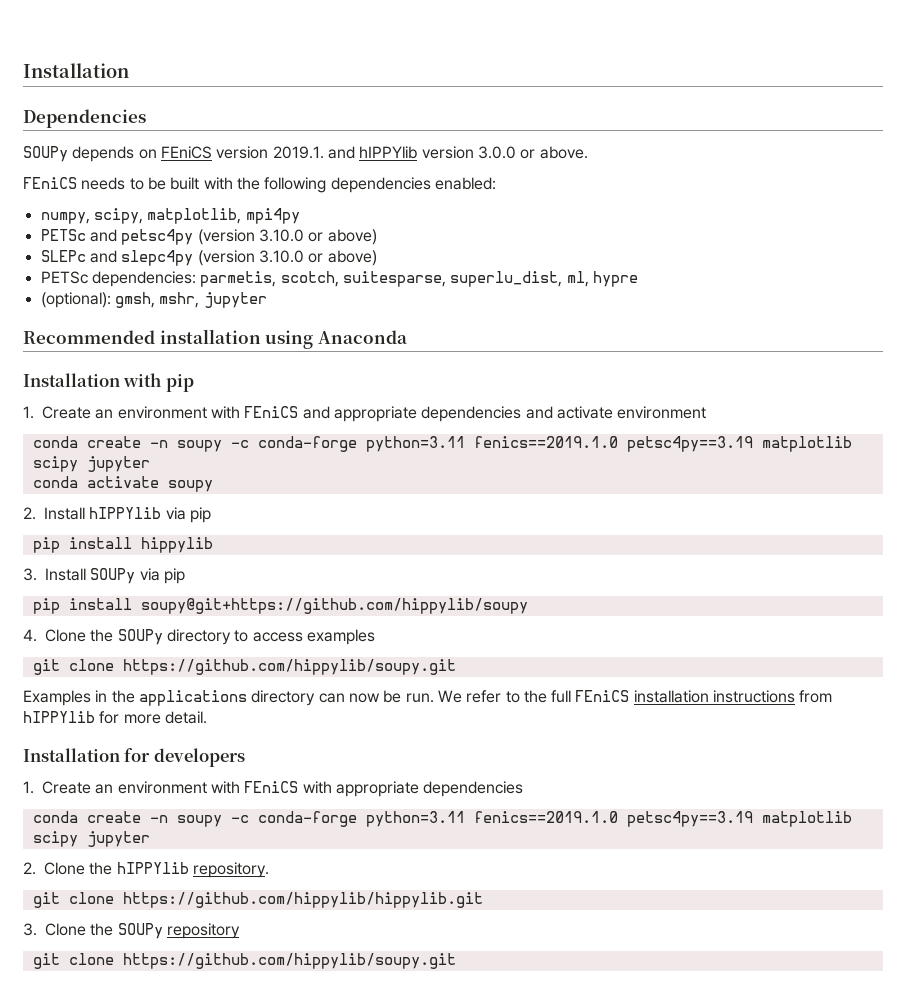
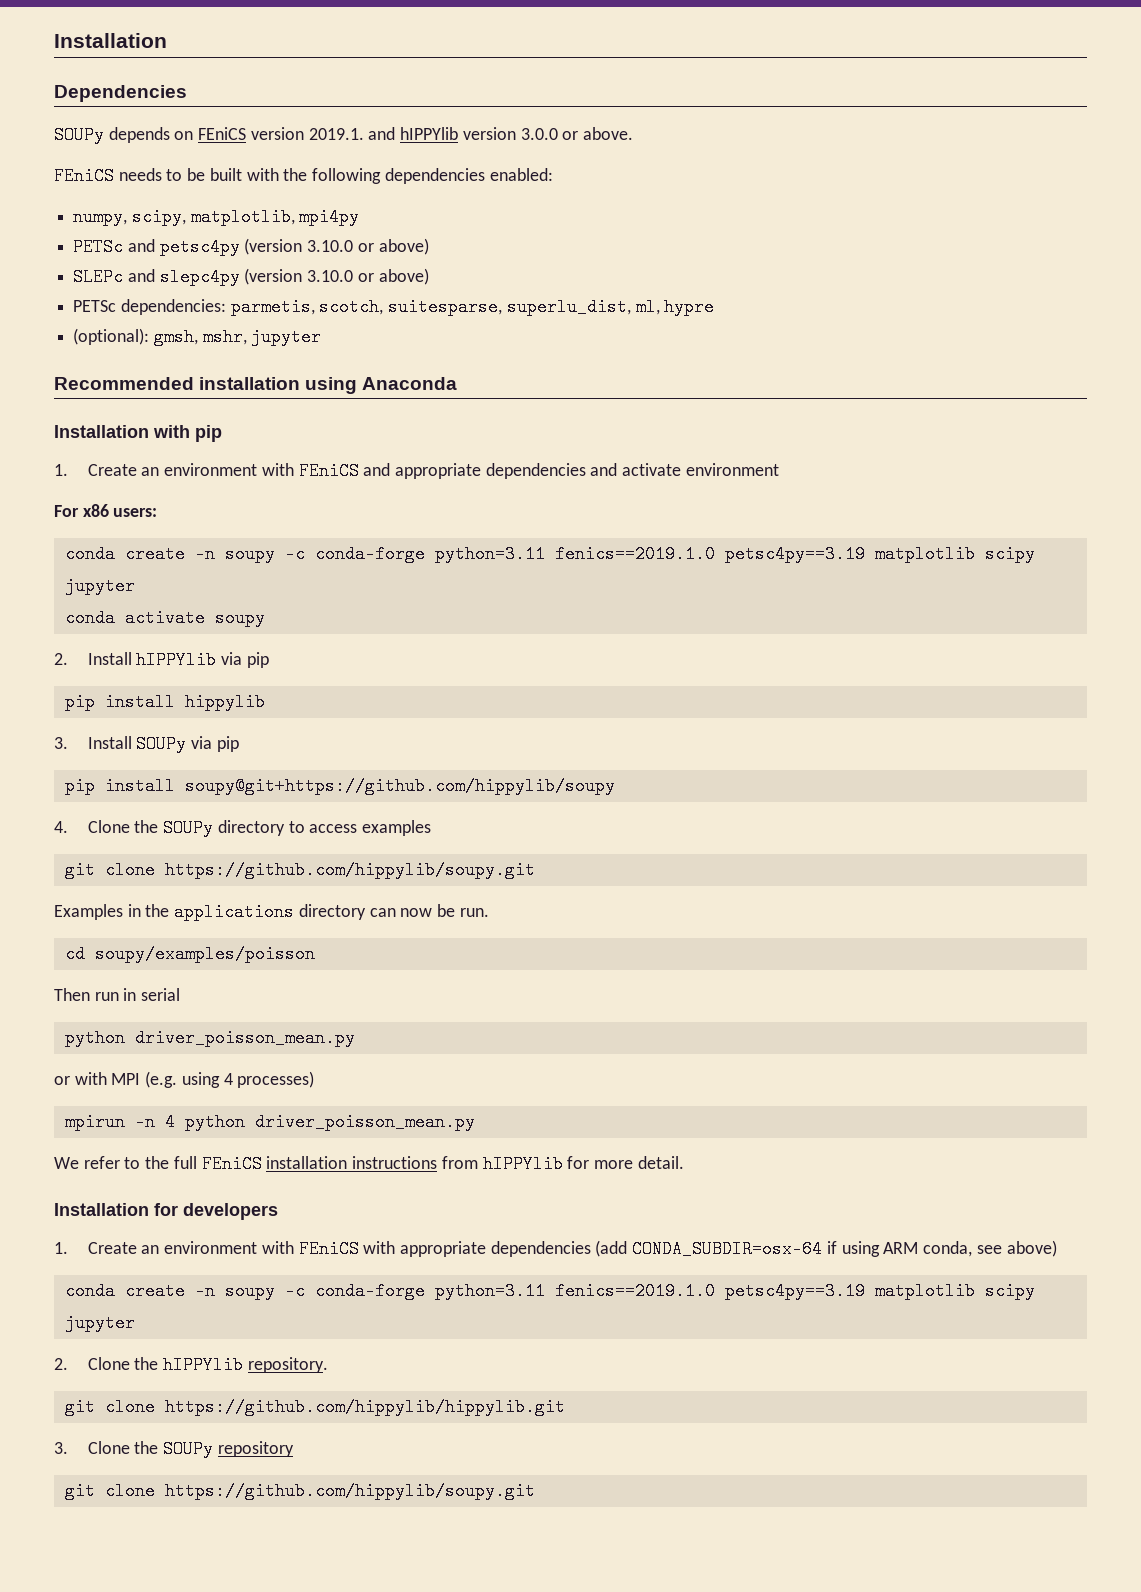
(707, 412) none -> [54,504,158,517] // For x86 users:
(434, 698) none -> [64,945,315,963] [54,988,181,1001] [64,1029,355,1047] [54,1071,315,1088] [64,1113,475,1131] // cd soupy/examples/poisson // Then run in serial // python driver_poisson_mean.py // or with MPI (e.g. using 4 processes) // mpirun -n 4 python driver_poisson_mean.py //
(524, 789) none -> [595,1240,1057,1258] (add CONDA_SUBDIR=osx-64 if using ARM conda, see above)

